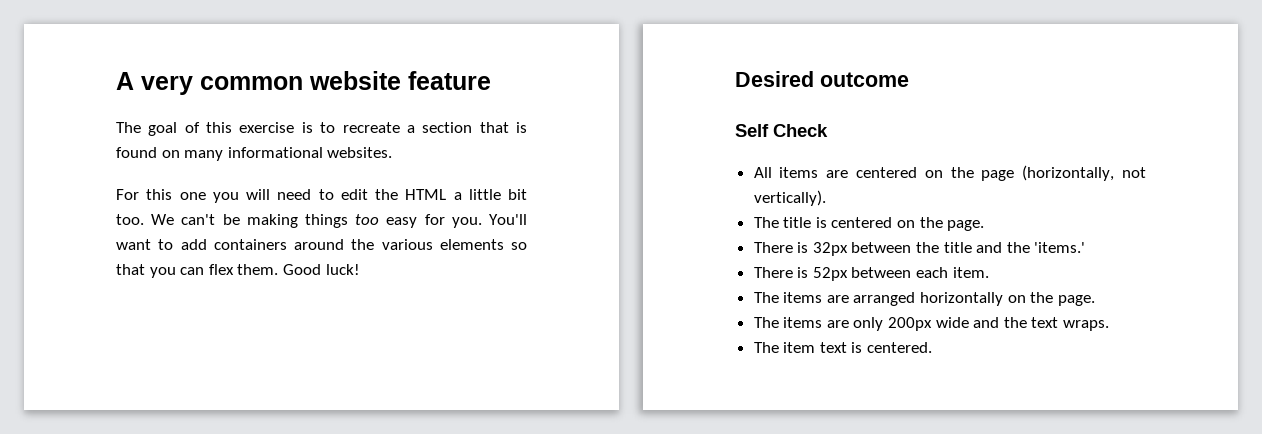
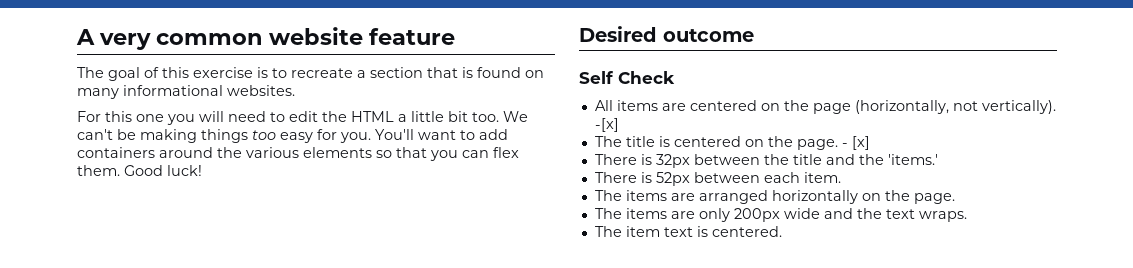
(826, 198) none -> [594,118,619,132] -[x]
(985, 225) none -> [841,136,870,150] - [x]

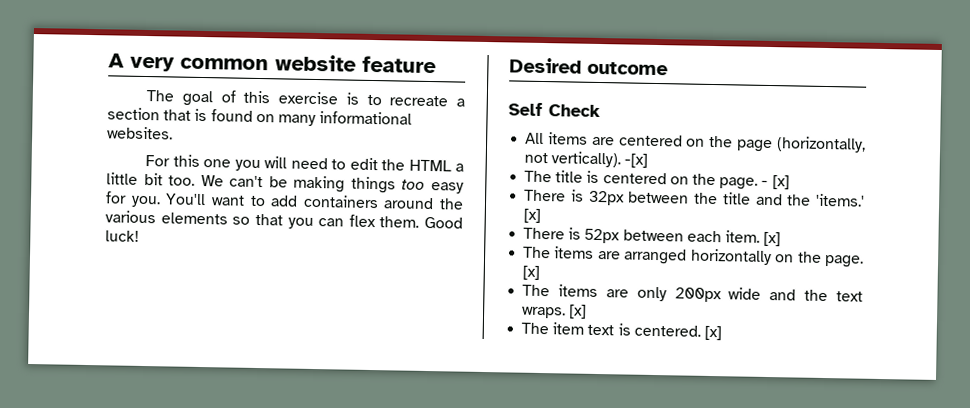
(938, 159) none -> [523,208,542,224] [x]
(841, 177) none -> [763,231,782,247] [x]
(955, 198) none -> [522,265,541,280] [x]
(967, 216) none -> [568,304,588,319] [x]
(782, 231) none -> [703,325,722,341] [x]

